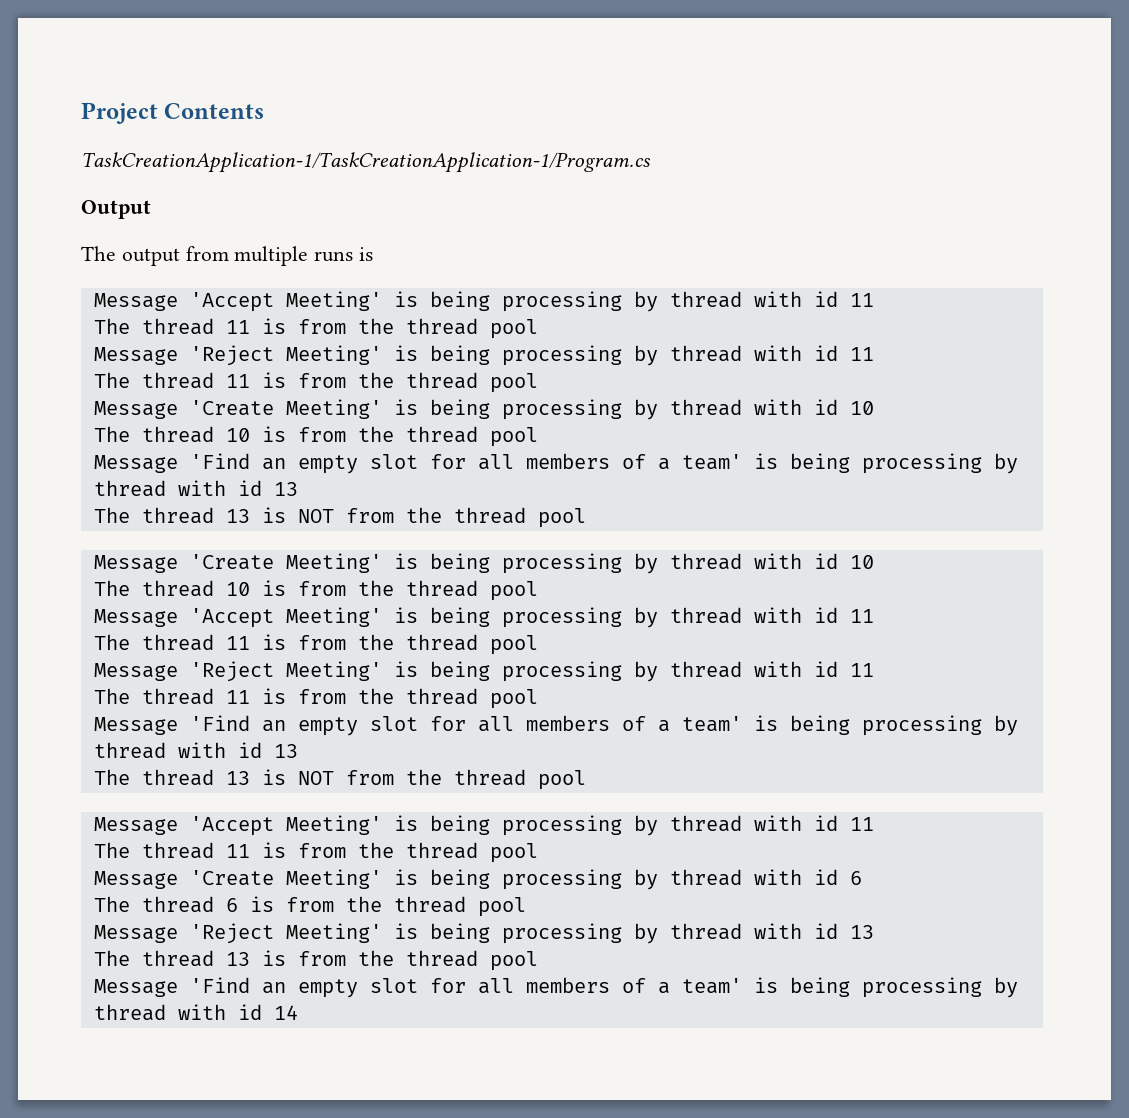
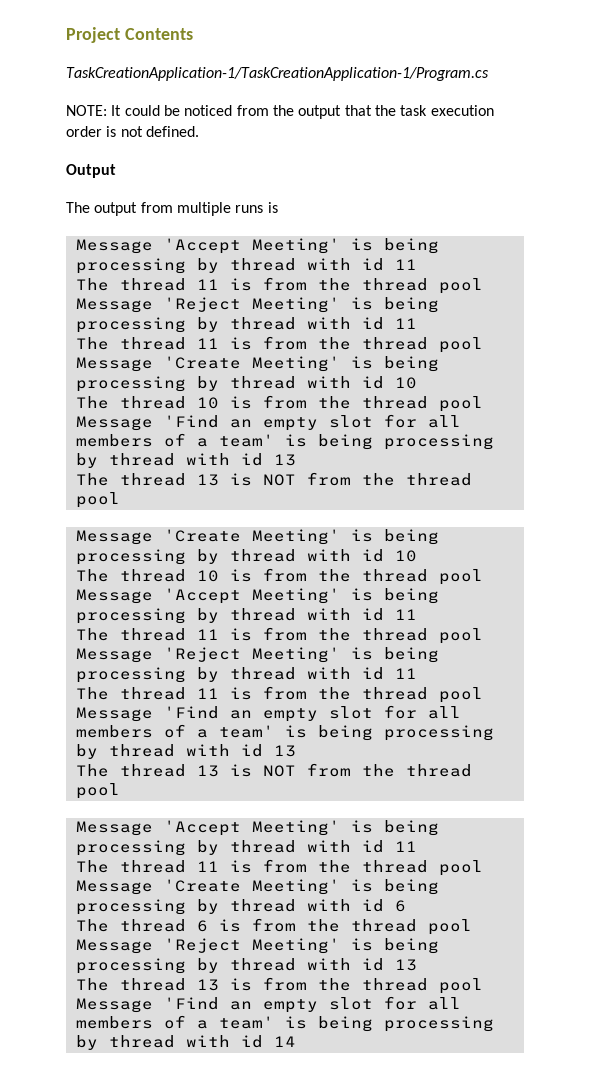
(651, 162) none -> [66,105,494,119] [66,126,199,137] // NOTE: It could be noticed from the output that the task execution order is not defined.

